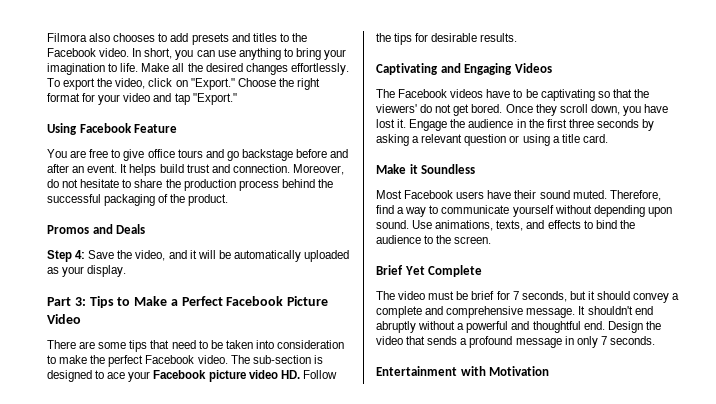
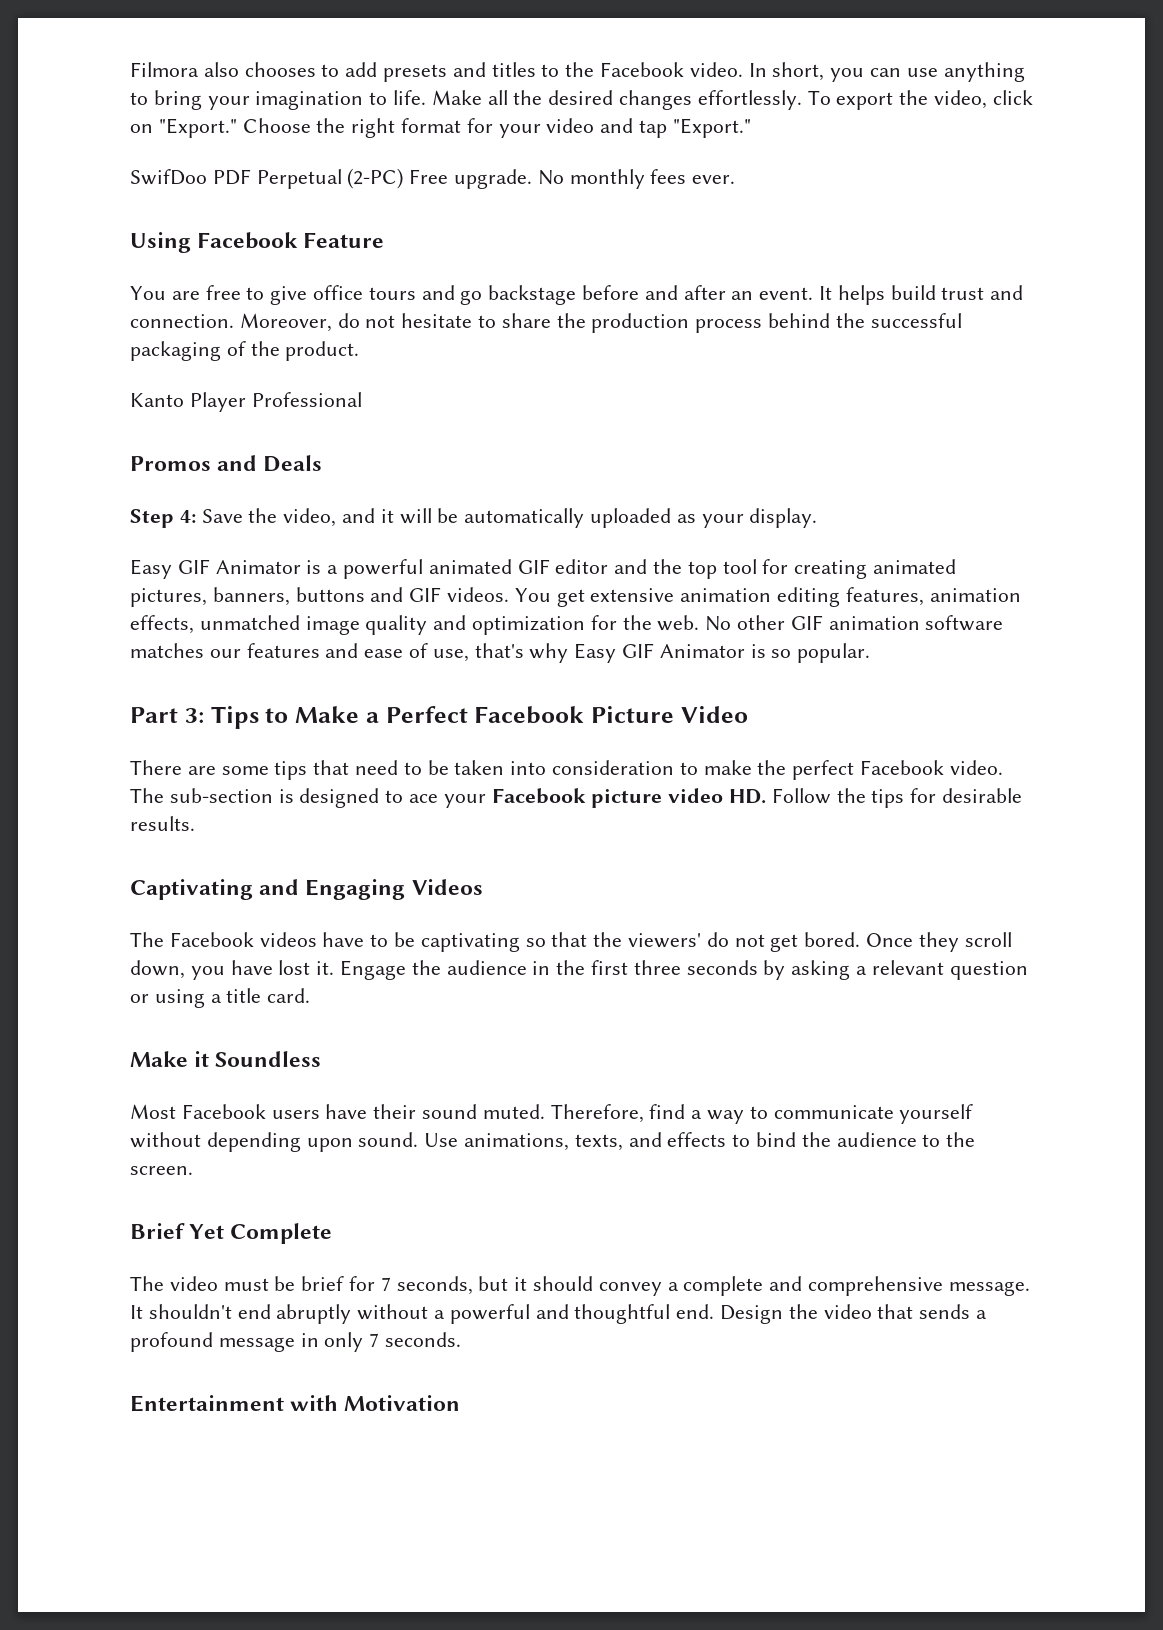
(237, 99) none -> [130,168,736,189] // SwifDoo PDF Perpetual (2-PC) Free upgrade. No monthly fees ever.
(229, 200) none -> [130,392,362,412] // Kanto Player Professional
(127, 271) none -> [130,559,957,579] [130,587,1021,607] [130,615,1004,635] [130,643,871,663] // Easy GIF Animator is a powerful animated GIF editor and the top tool for creating animated pictures, banners, buttons and GIF videos. You get extensive animation editing features, animation effects, unmatched image quality and optimization for the web. No other GIF animation software matches our features and ease of use, that's why Easy GIF Animator is so popular.

